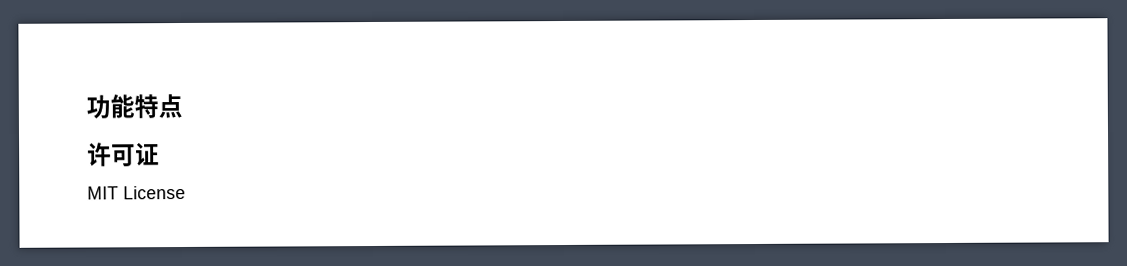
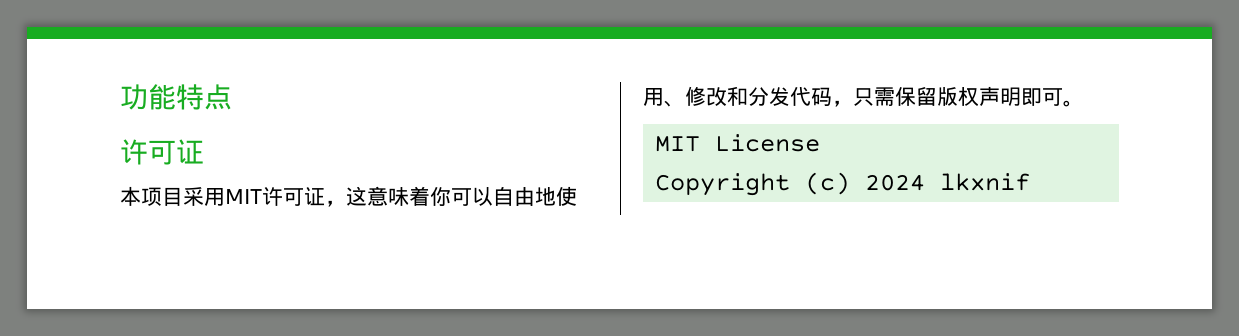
[87,185,186,200] MIT License -> [120,186,577,207] [643,86,1084,107] [655,134,821,152] [655,172,1031,196] 本项目采用MIT许可证，这意味着你可以自由地使用、修改和分发代码，只需保留版权声明即可。 // MIT License // Copyright (c) 2024 lkxnif

